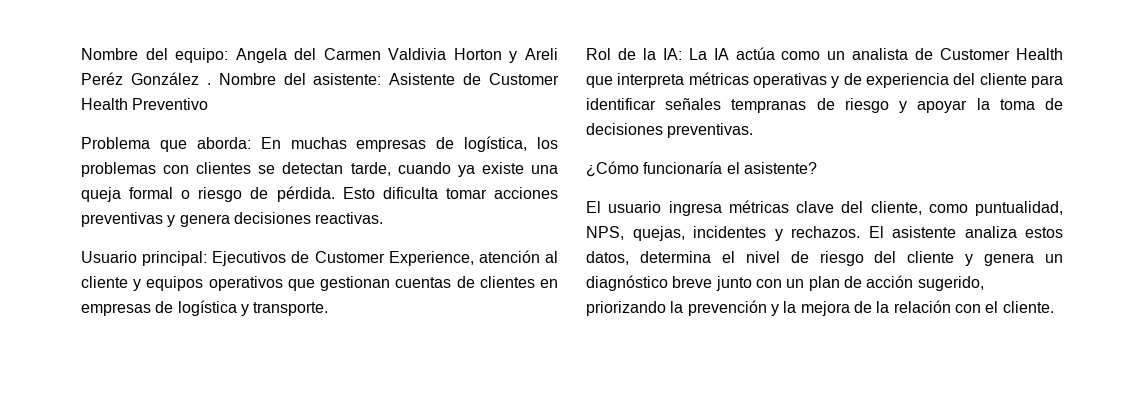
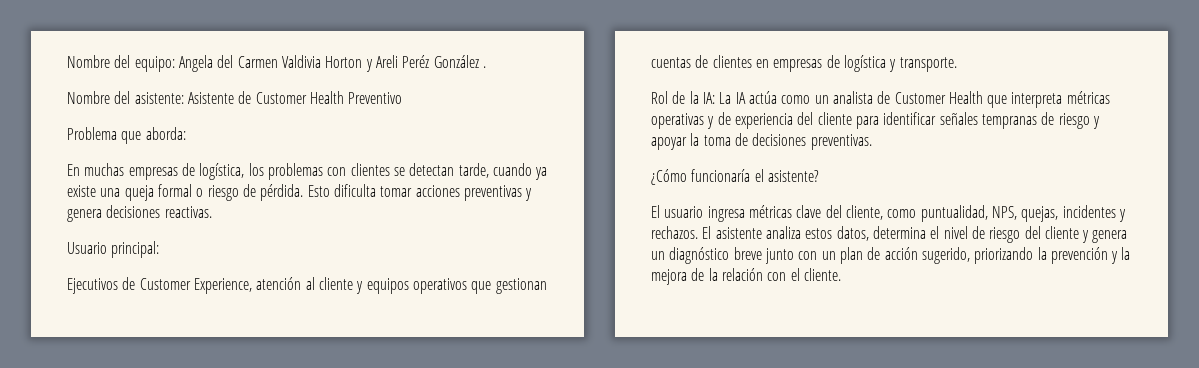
(211, 84) none -> (486, 67) //
(251, 143) none -> (186, 133) //
(208, 258) none -> (160, 249) //

